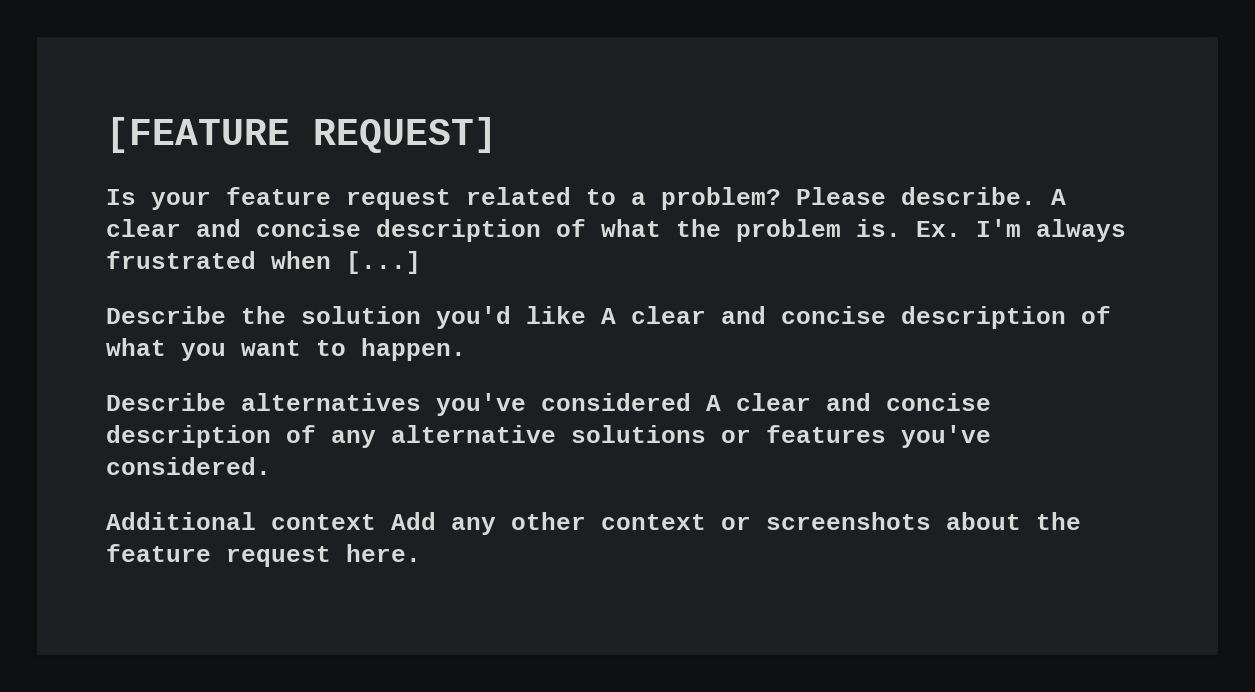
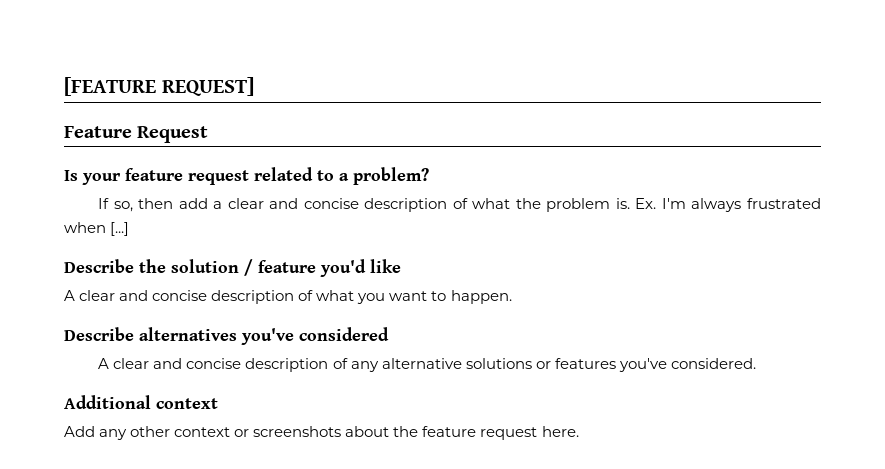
(497, 135) none -> [64,126,209,143] // Feature Request
[796,187,1066,205] Please describe. A -> [98,198,223,212] // If so, then add a
(421, 315) none -> [244,259,316,276] / feature
(586, 315) none -> (401, 266) //
(691, 402) none -> (389, 334) //
(376, 522) none -> (218, 403) //

